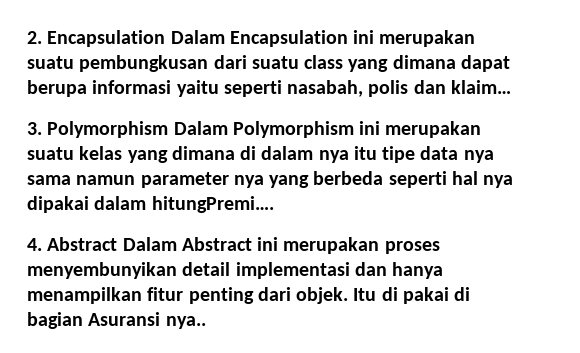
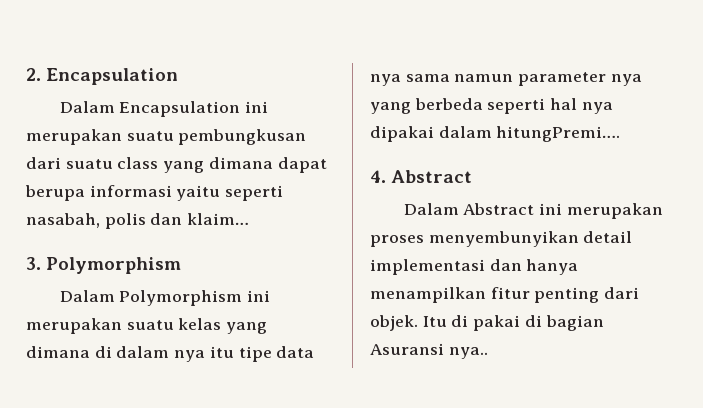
(166, 38) none -> (179, 76) //
(169, 129) none -> (182, 265) //
(118, 244) none -> (473, 176) //

